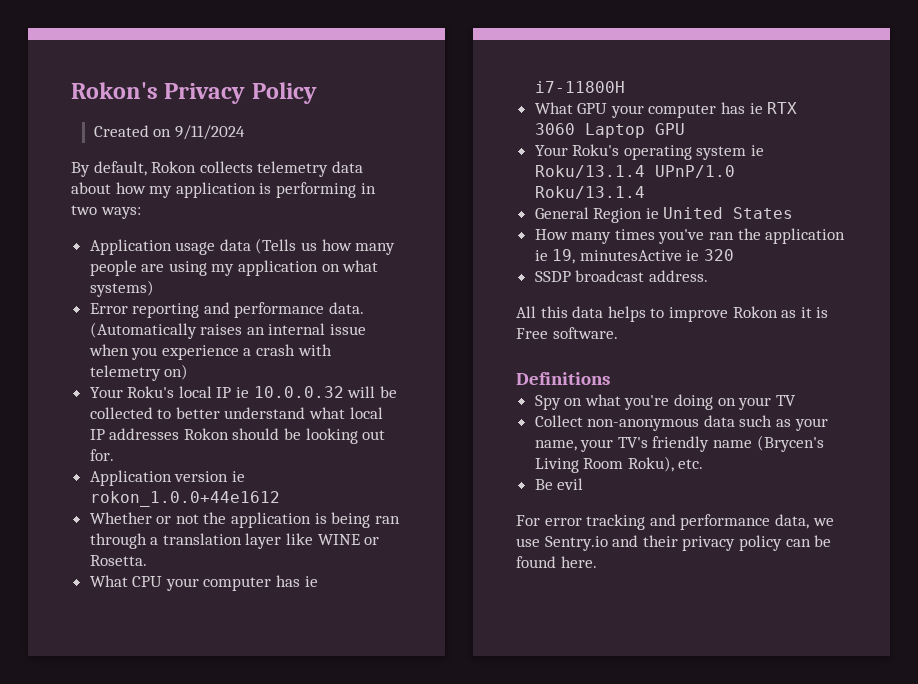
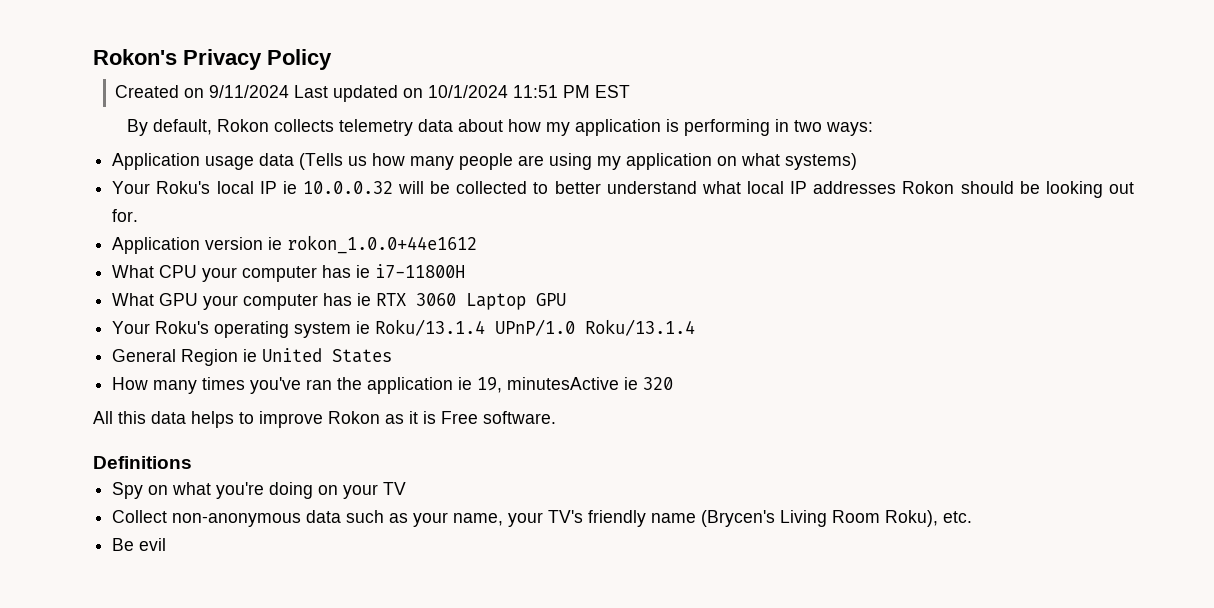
(246, 132) none -> [294,85,631,102] Last updated on 10/1/2024 11:51 PM EST
[89,302,365,318] [89,322,367,339] [88,344,332,360] [89,364,189,381] // Error reporting and performance data. (Automatically raises an internal issue when you experience a crash with telemetry on) -> (858, 161) none
[89,512,400,528] [89,533,380,549] [89,555,147,566] // Whether or not the application is being ran through a translation layer like WINE or Rosetta. -> (478, 244) none
[534,270,708,282] // SSDP broadcast address. -> (674, 383) none
[516,514,834,530] [516,535,832,551] [516,556,597,568] // For error tracking and performance data, we use Sentry.io and their privacy policy can be found here. -> (167, 544) none

